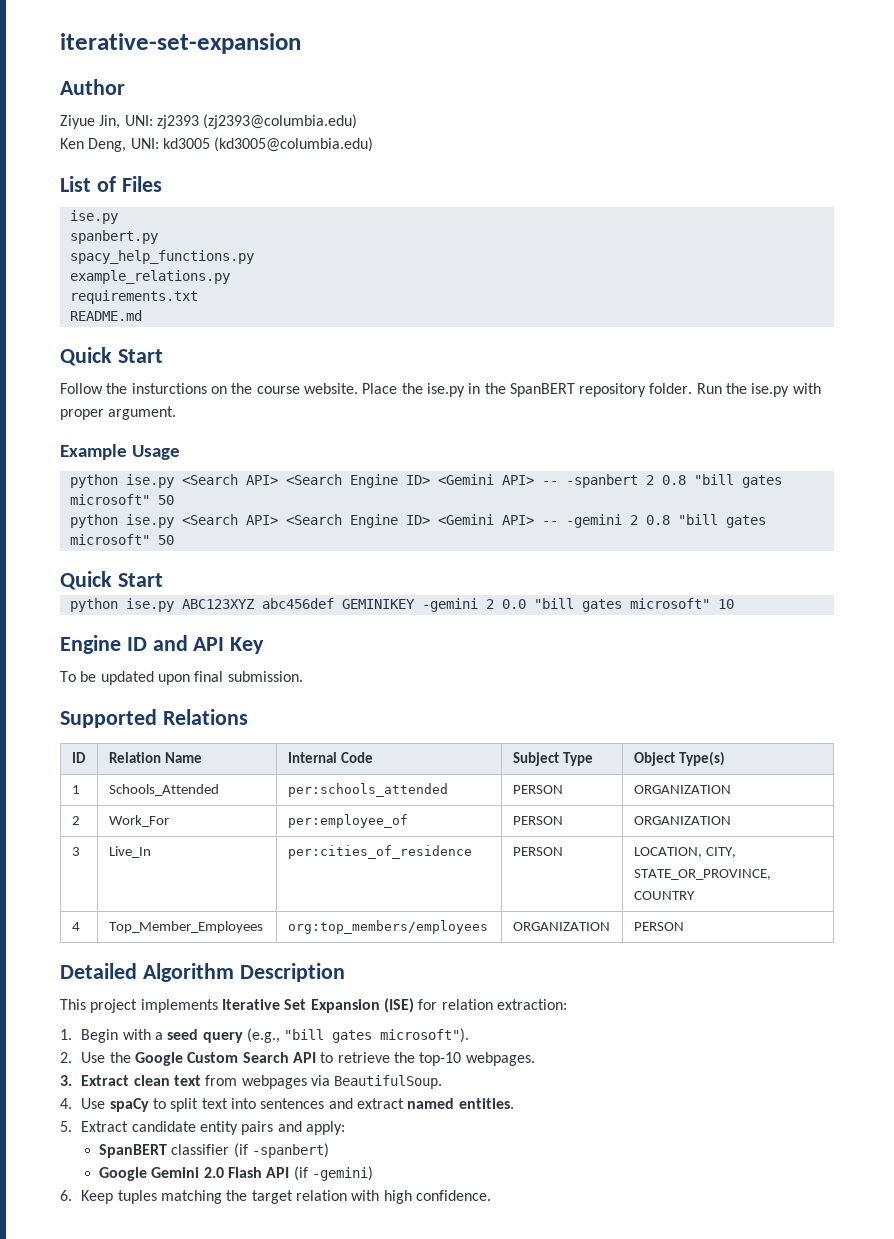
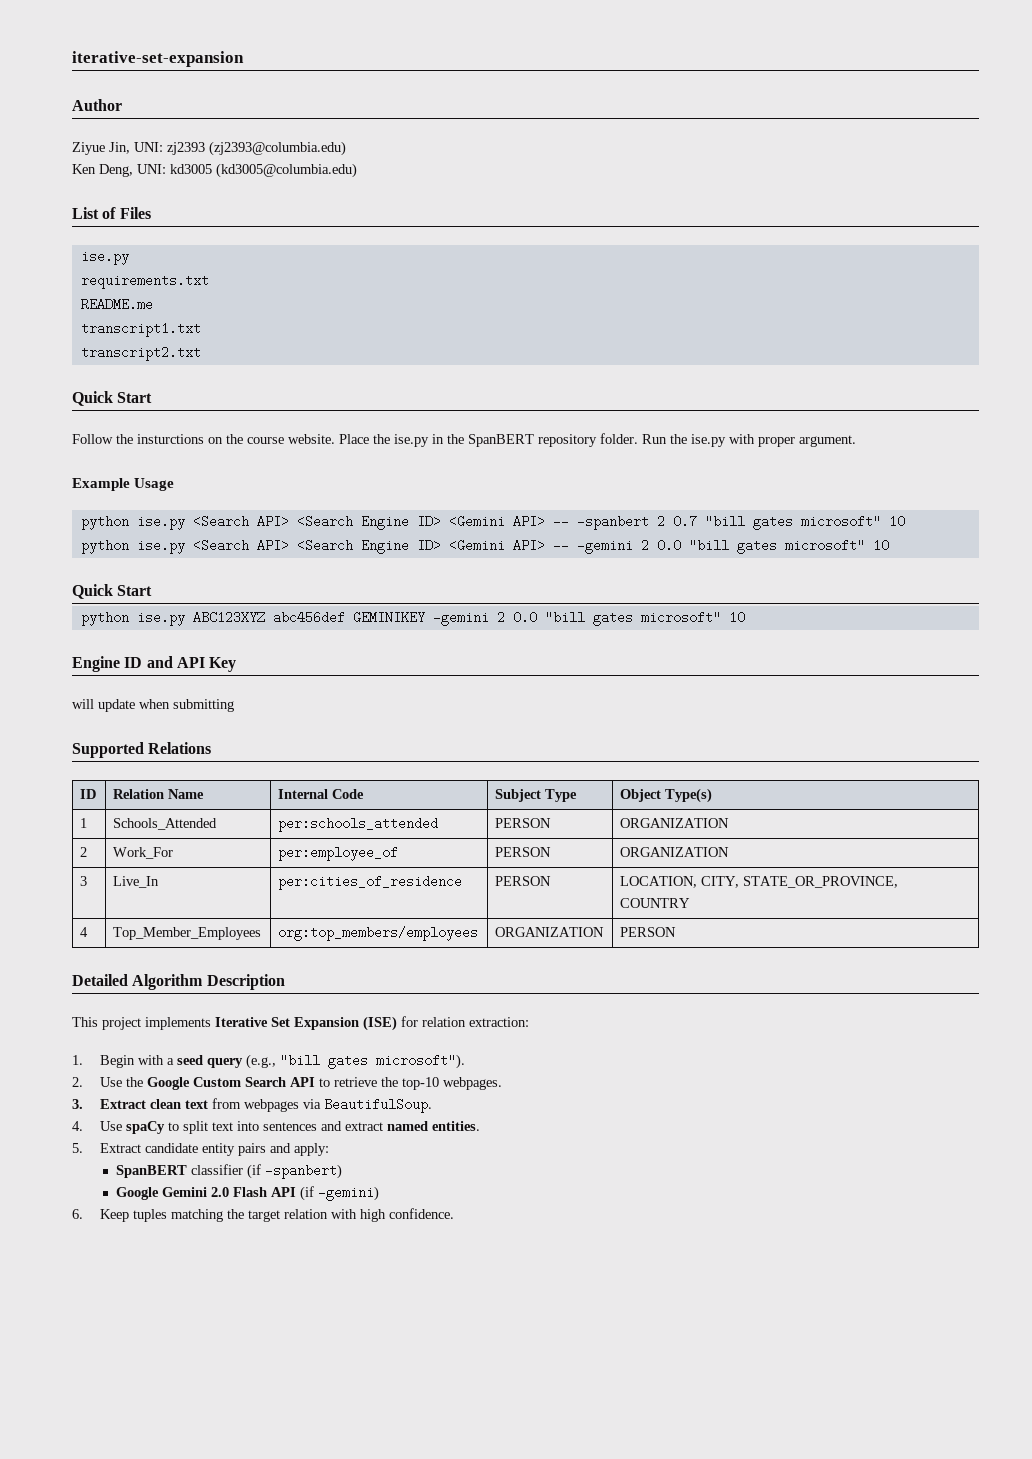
[69,230,158,244] [69,250,254,264] [69,270,230,284] [69,290,198,304] [69,310,142,321] spanbert.py // spacy_help_functions.py // example_relations.py // requirements.txt // README.md -> [80,274,209,289] [80,298,153,311] [80,322,201,337] [80,346,201,361] requirements.txt // README.me // transcript1.txt // transcript2.txt
[661,474,782,488] [69,494,174,505] 0.8 "bill gates microsoft" 50 -> [672,515,905,530] 0.7 "bill gates microsoft" 10
[645,514,766,528] [69,534,174,545] 0.8 "bill gates microsoft" 50 -> [656,539,889,554] 0.0 "bill gates microsoft" 10
[60,671,303,685] To be updated upon final submission. -> [72,699,234,712] will update when submitting

